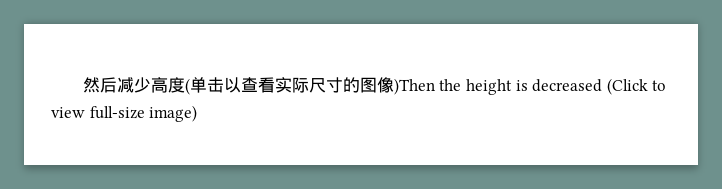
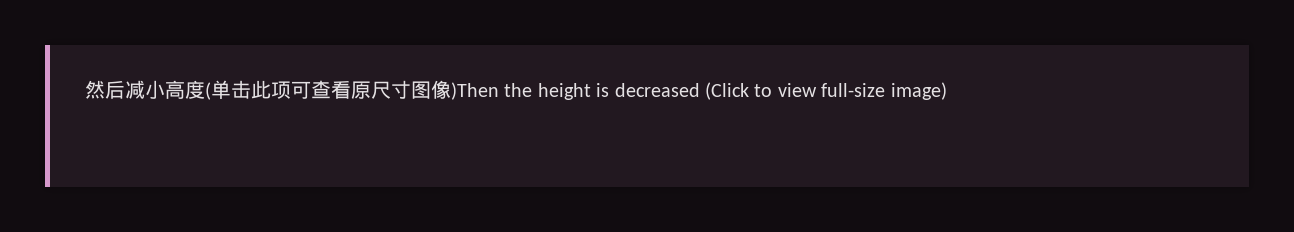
[133,77,151,93] 少 -> [145,80,165,99] 小
[223,77,360,93] 以查看实际尺寸的 -> [251,80,411,99] 此项可查看原尺寸

